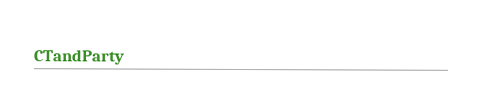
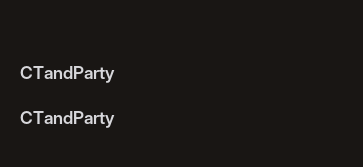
[33,49,125,65] CTandParty -> [20,66,115,83] [20,111,115,128] CTandParty // CTandParty

